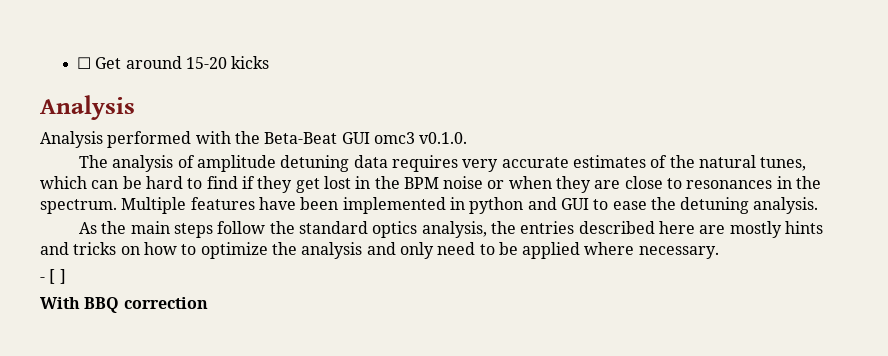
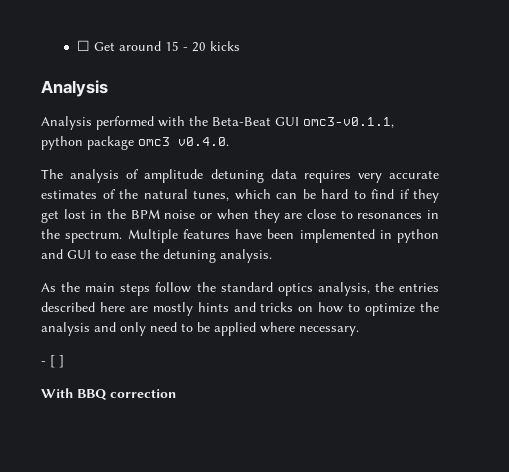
[185,57,227,69] 15-20 -> [164,41,206,52] 15 - 20
[373,132,468,144] omc3 v0.1.0. -> [303,117,394,128] [41,136,229,150] omc3-v0.1.1, python package omc3 v0.4.0.

